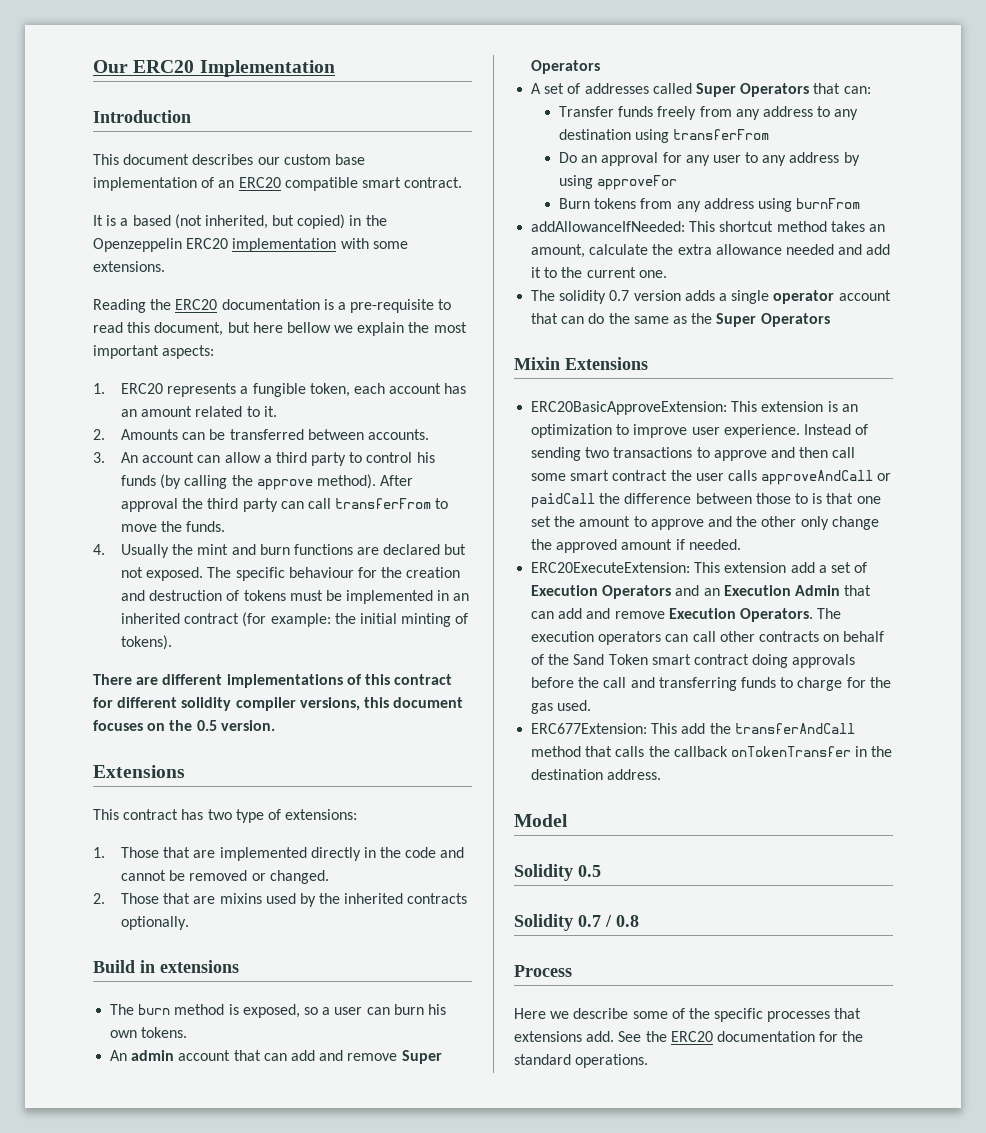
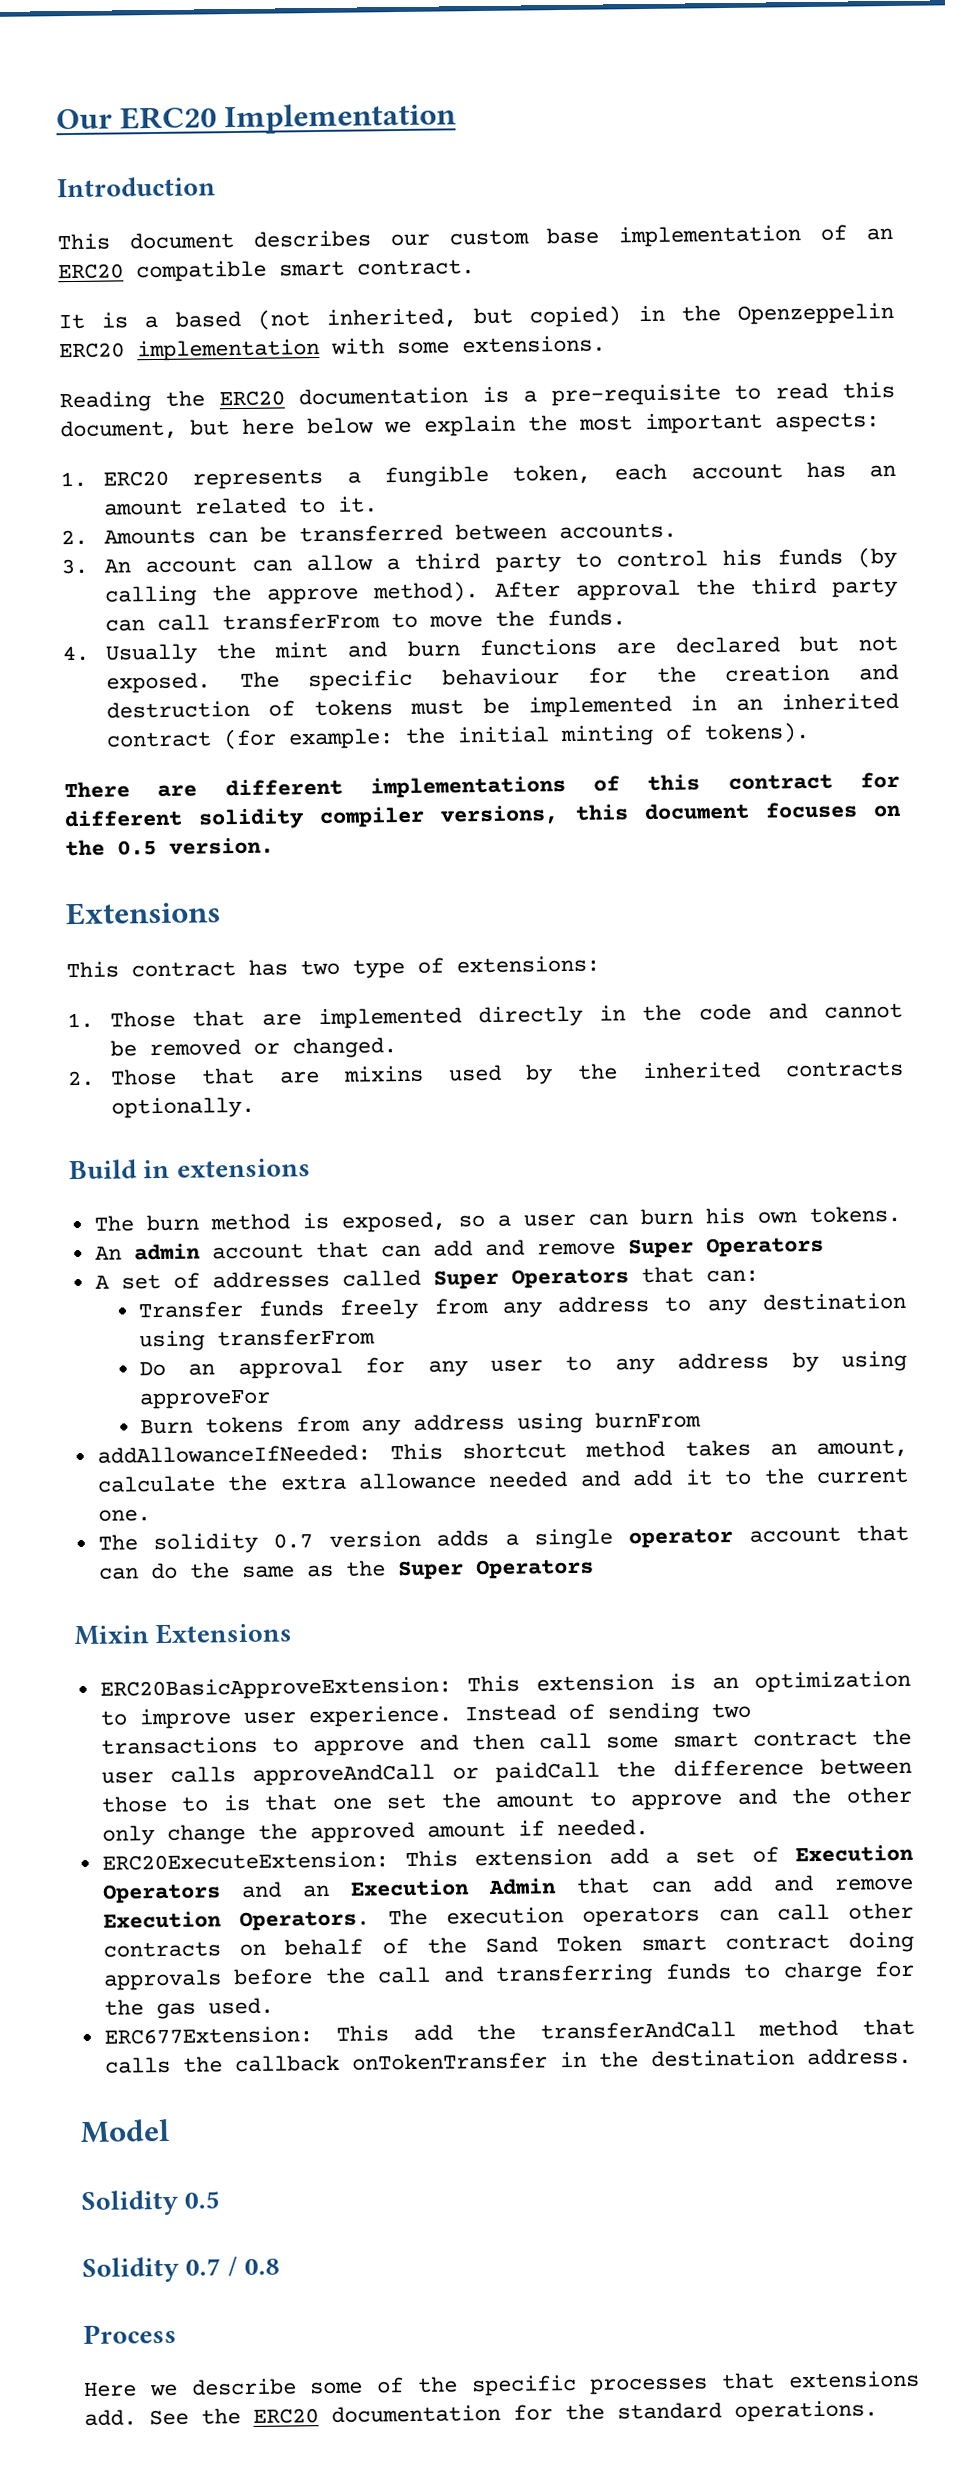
[286,322,331,333] bellow -> [307,417,374,435] below

